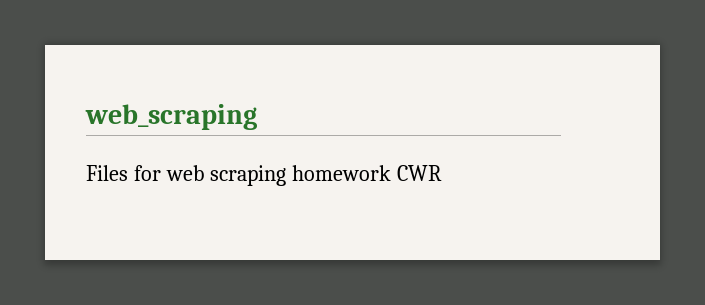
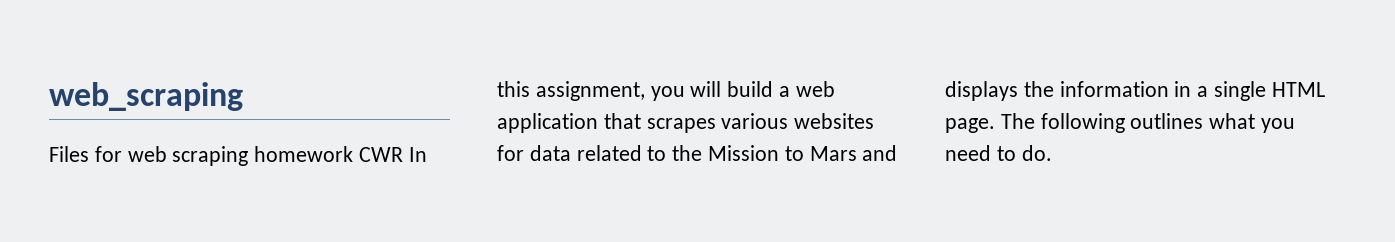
(442, 173) none -> [408,147,427,162] [497,81,835,101] [497,113,875,133] [497,145,898,161] [945,81,1325,101] [945,113,1296,133] [945,145,1052,161] In this assignment, you will build a web application that scrapes various websites for data related to the Mission to Mars and displays the information in a single HTML page. The following outlines what you need to do.

